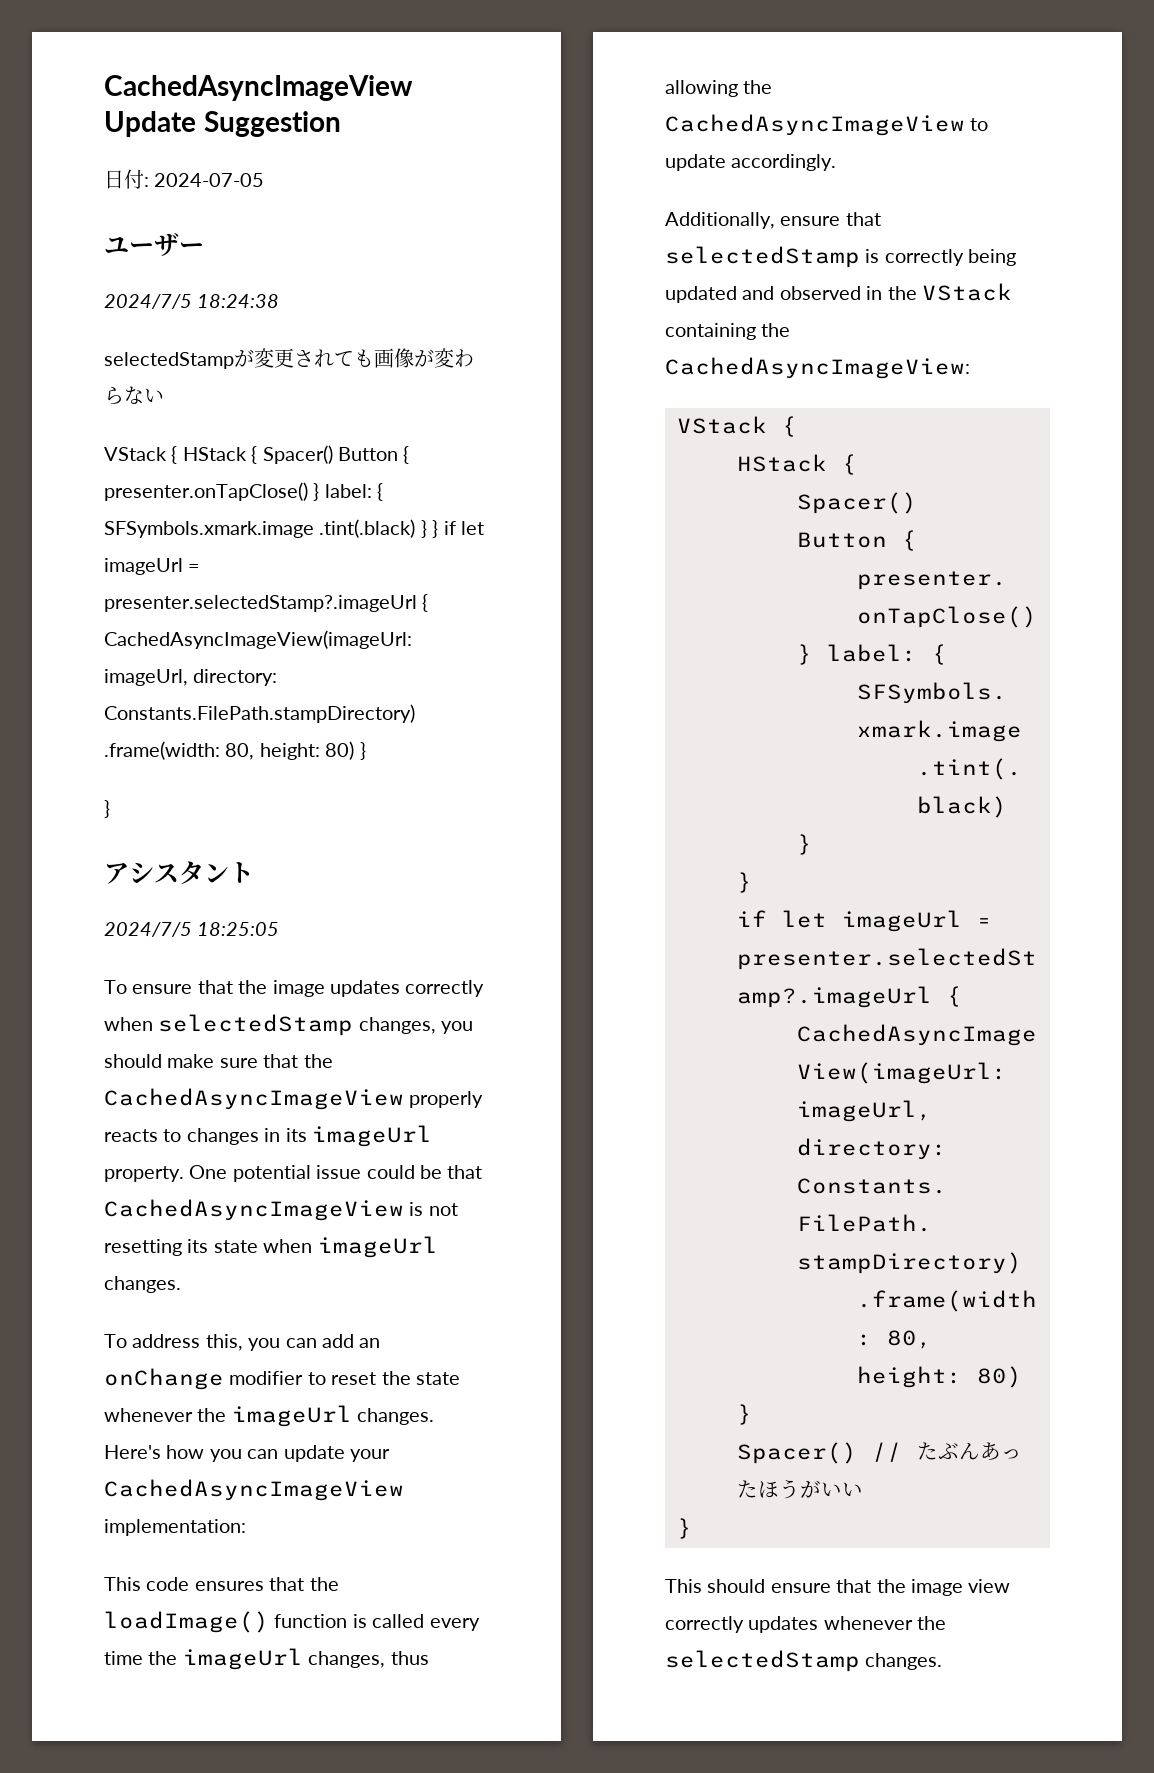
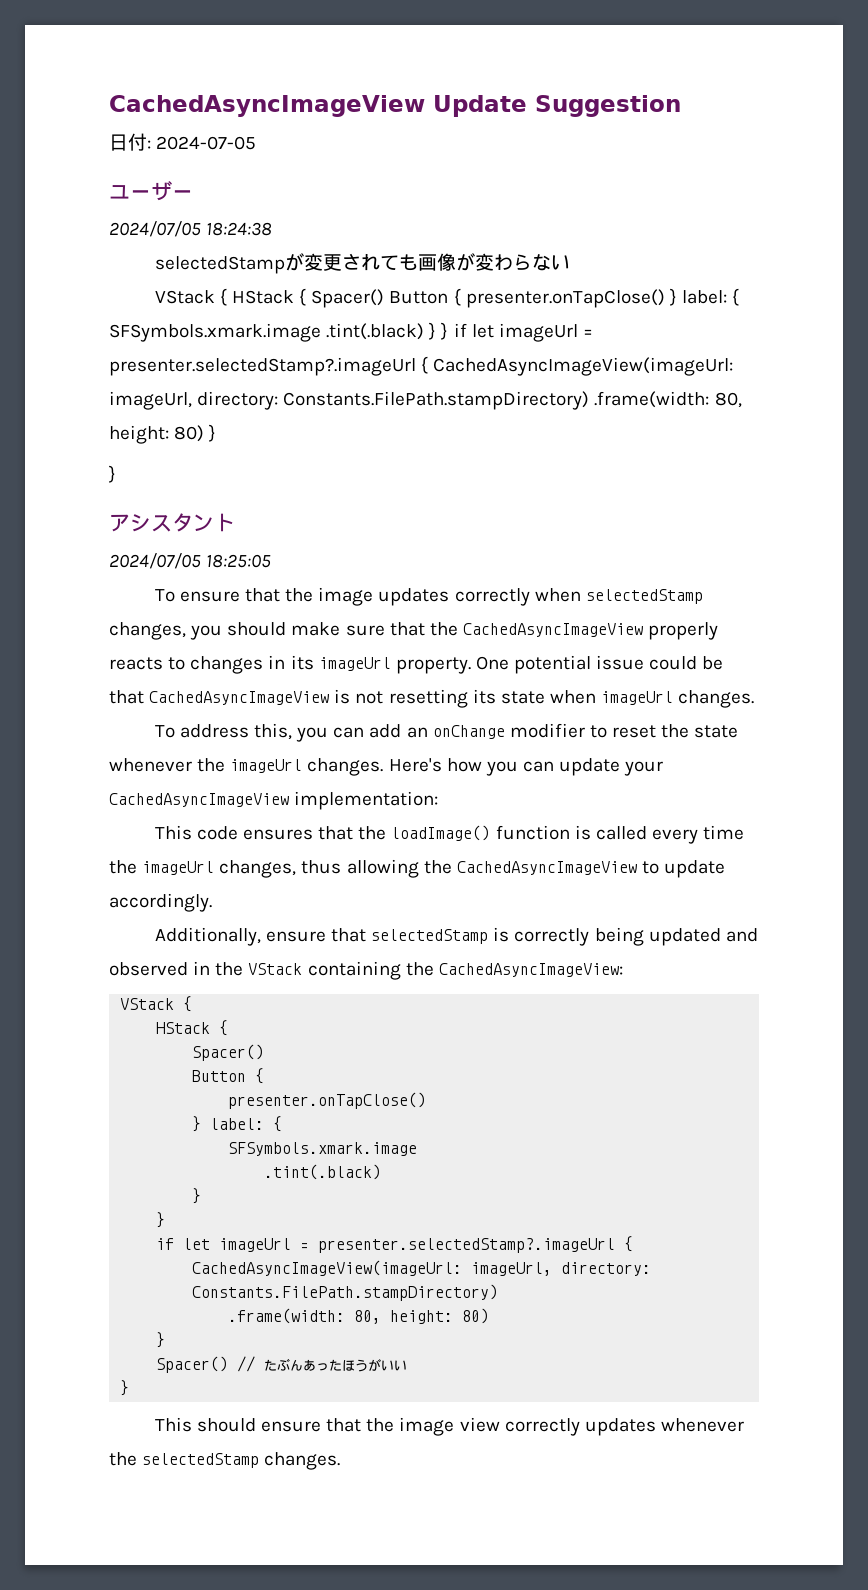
[104,294,192,309] 2024/7/5 -> [109,221,201,237] 2024/07/05
[104,922,192,937] 2024/7/5 -> [109,553,201,569] 2024/07/05

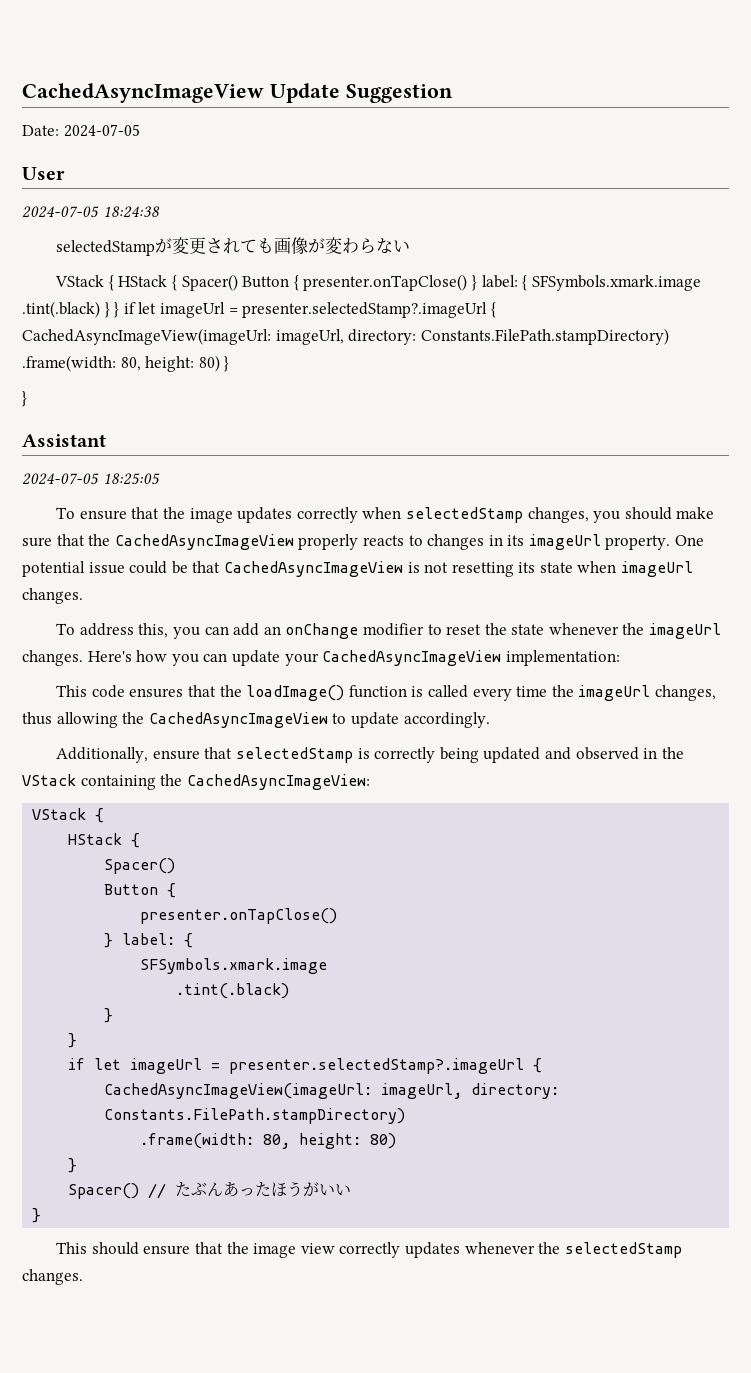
[109,133,151,151] 日付: -> [22,125,59,136] Date:
[109,181,193,201] [109,221,201,237] ユーザー // 2024/07/05 -> [22,167,65,180] [22,206,99,218] User // 2024-07-05
[109,513,235,532] [109,553,201,569] アシスタント // 2024/07/05 -> [22,434,106,447] [22,473,99,485] Assistant // 2024-07-05

